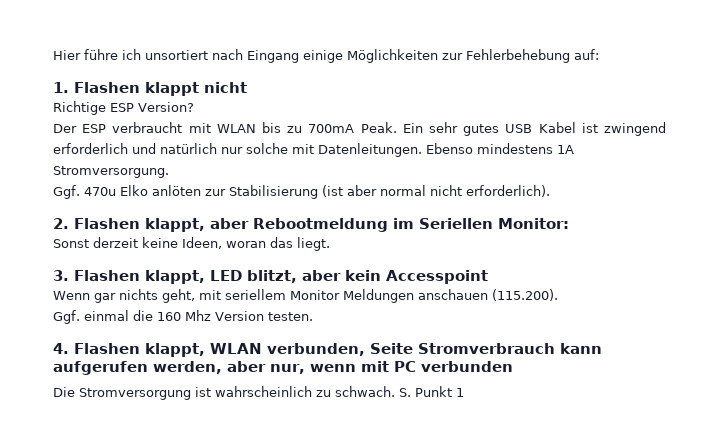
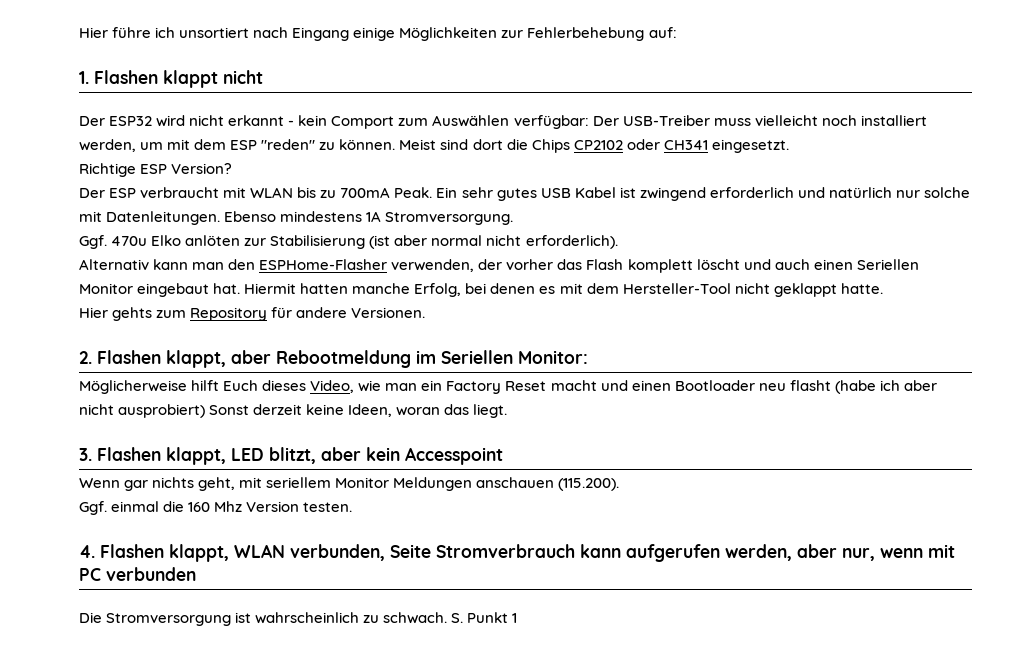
(247, 87) none -> [79,115,927,129] [79,139,789,153] // Der ESP32 wird nicht erkannt - kein Comport zum Auswählen verfügbar: Der USB-Treiber muss vielleicht noch installiert werden, um mit dem ESP "reden" zu können. Meist sind dort die Chips CP2102 oder CH341 eingesetzt.
(550, 191) none -> [79,259,919,273] [79,283,883,297] [79,307,426,321] // Alternativ kann man den ESPHome-Flasher verwenden, der vorher das Flash komplett löscht und auch einen Seriellen Monitor eingebaut hat. Hiermit hatten manche Erfolg, bei denen es mit dem Hersteller-Tool nicht geklappt hatte. // Hier gehts zum Repository für andere Versionen.
(569, 223) none -> [79,380,937,394] [79,404,206,418] Möglicherweise hilft Euch dieses Video, wie man ein Factory Reset macht und einen Bootloader neu flasht (habe ich aber nicht ausprobiert)

